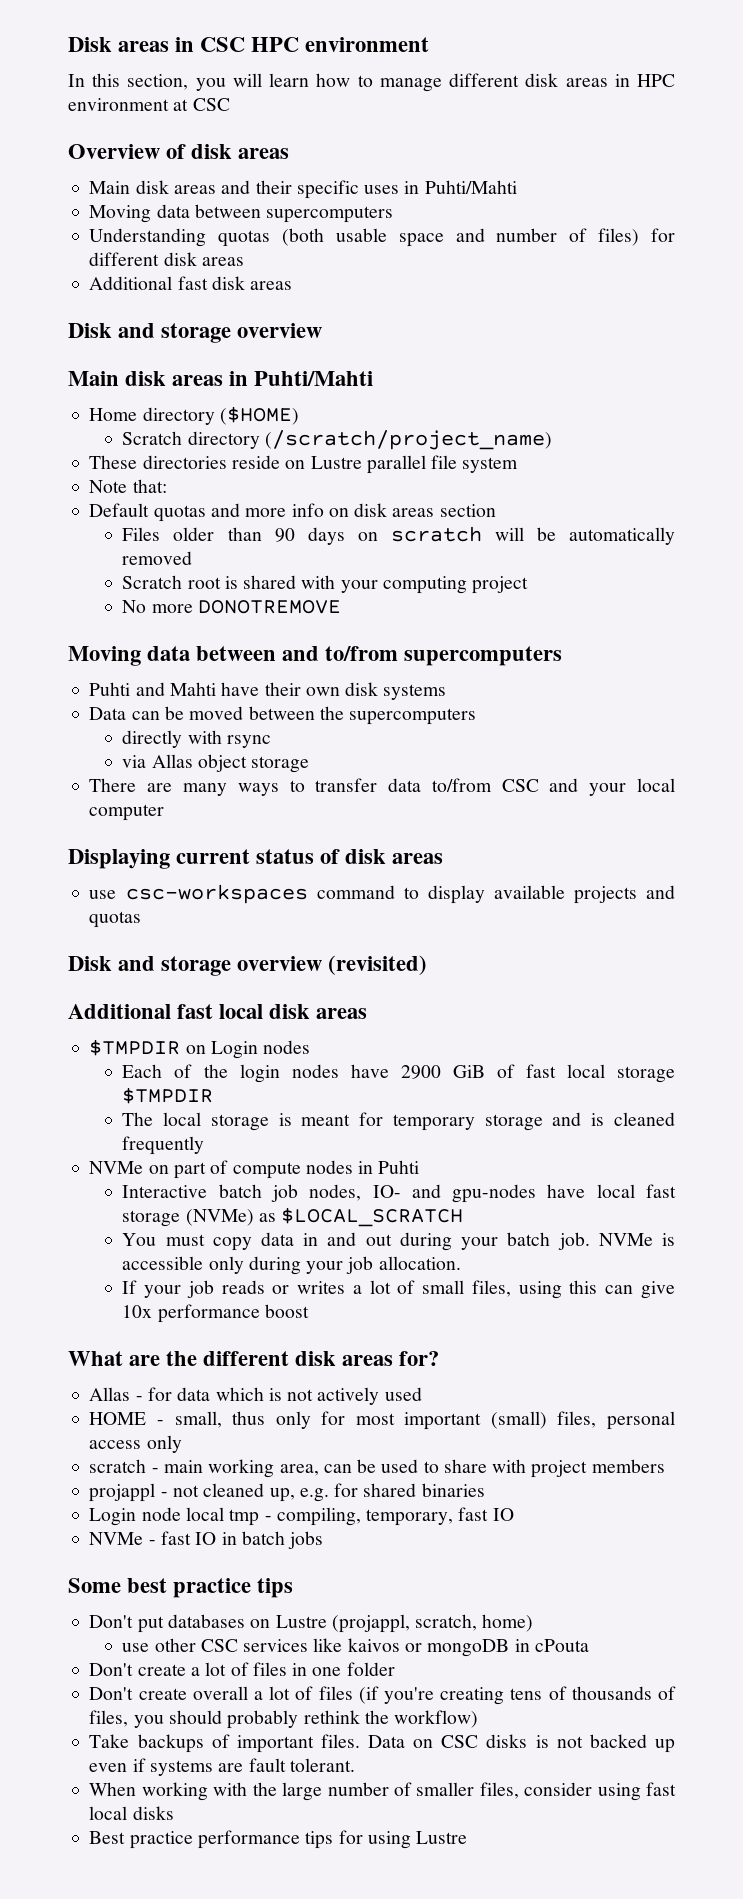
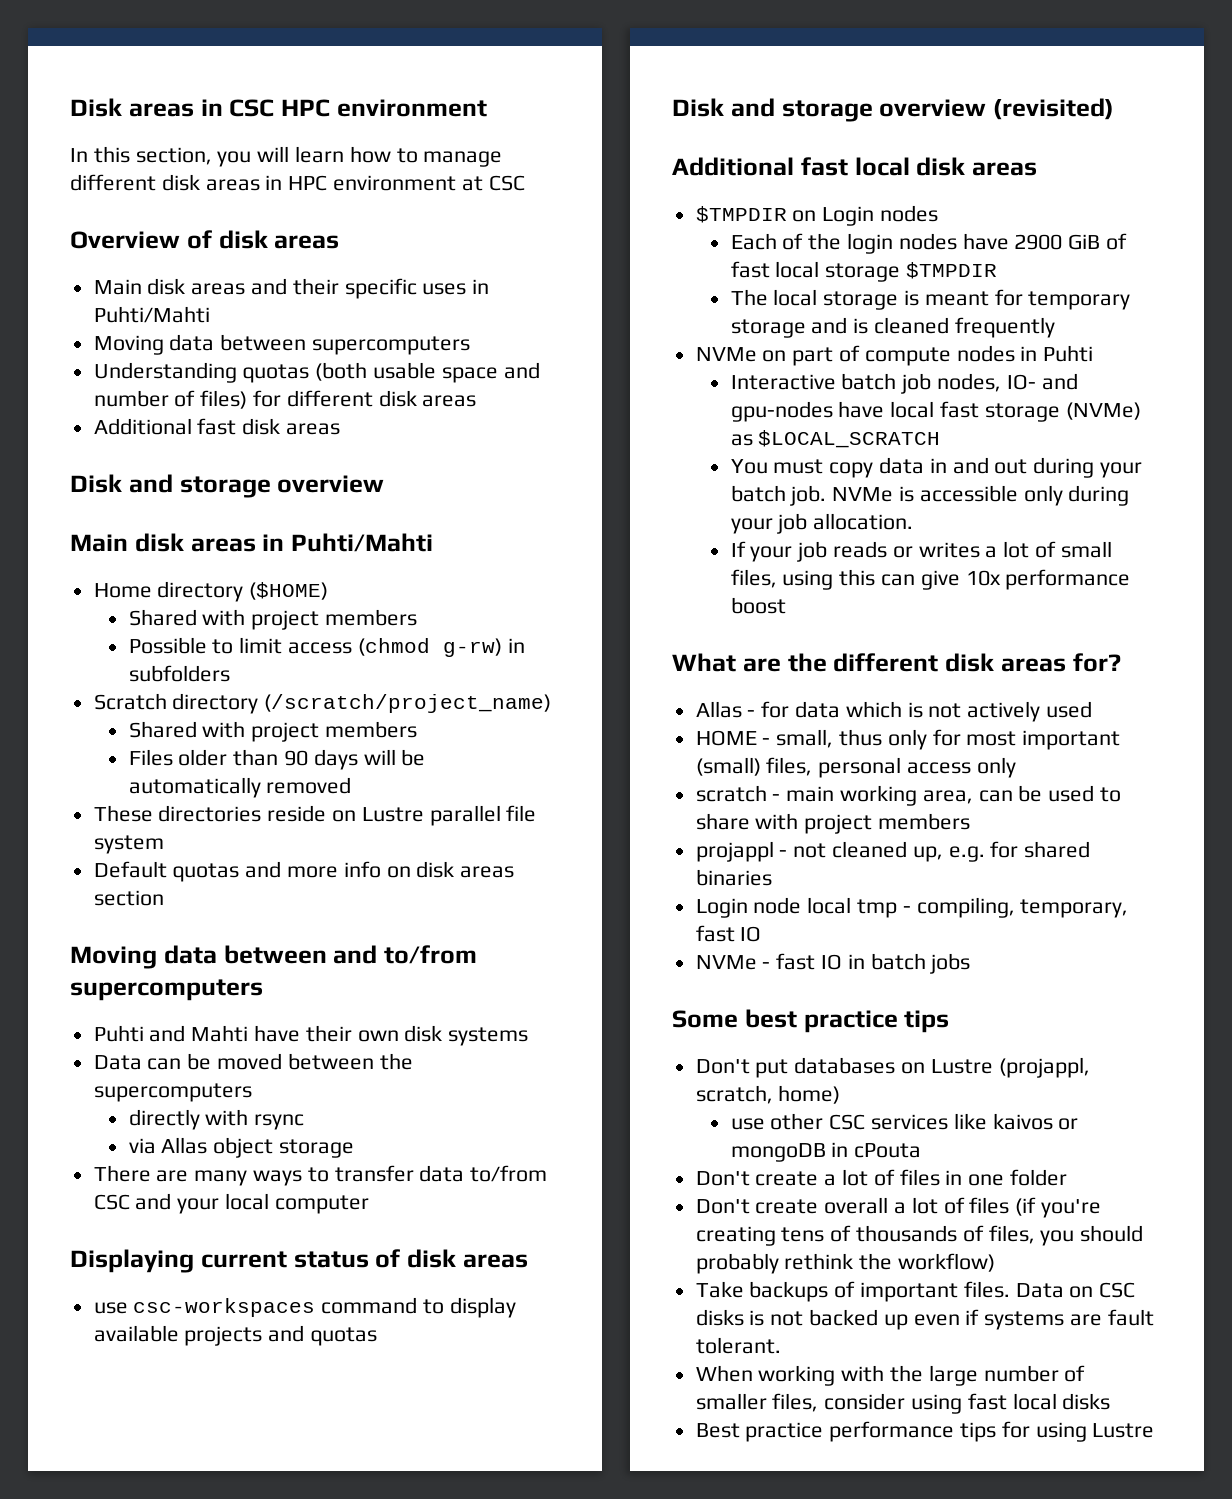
[122,430,552,450] Scratch directory (/scratch/project_name) -> [128,609,417,630] [128,637,525,657] [128,665,230,682] [93,693,552,714] [128,721,417,742] [128,749,426,770] [128,777,352,798] Shared with project members // Possible to limit access (chmod g-rw) in subfolders // Scratch directory (/scratch/project_name) // Shared with project members // Files older than 90 days will be automatically removed
[89,479,167,493] // Note that: -> (164, 844) none
[122,526,675,545] [122,551,193,565] [122,575,529,594] [122,600,341,614] // Files older than 90 days on scratch will be automatically removed // Scratch root is shared with your computing project // No more DONOTREMOVE -> (164, 898) none

